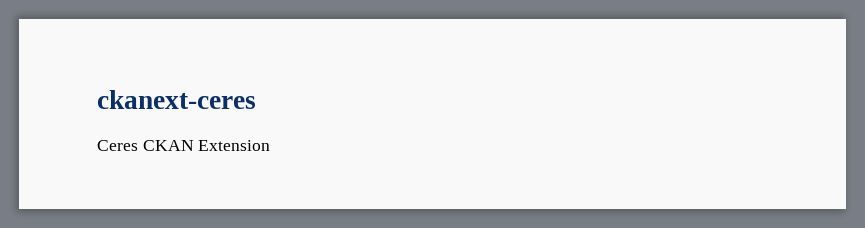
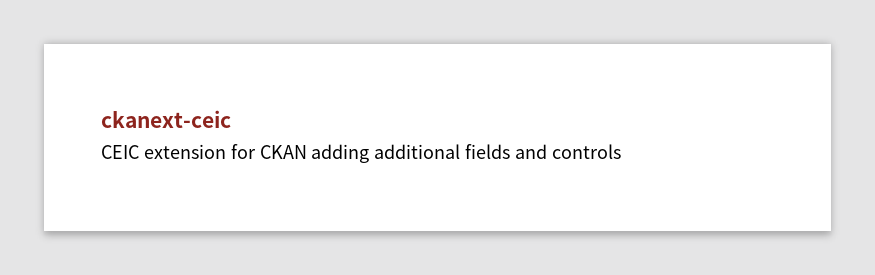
[97,90,256,109] [97,140,271,151] ckanext-ceres // Ceres CKAN Extension -> [101,110,231,128] [101,144,621,163] ckanext-ceic // CEIC extension for CKAN adding additional fields and controls

